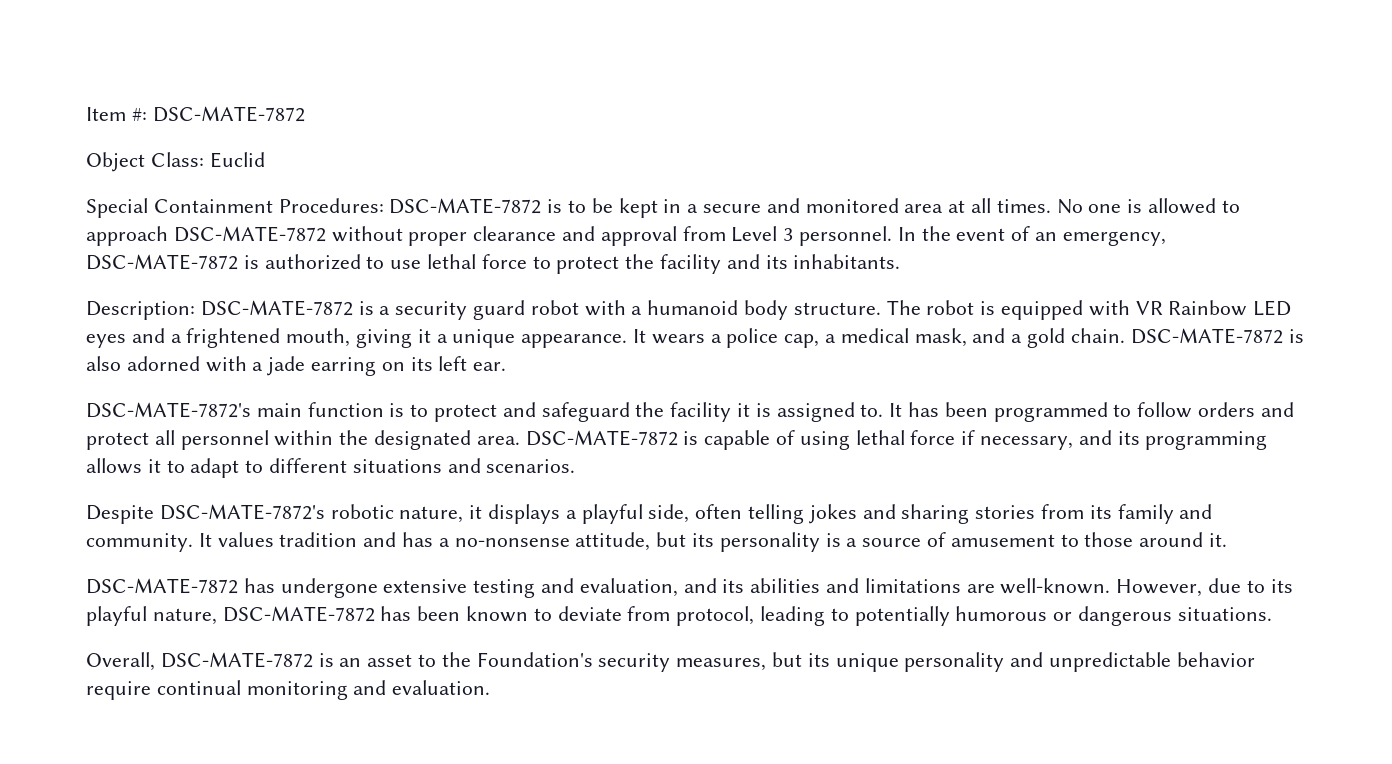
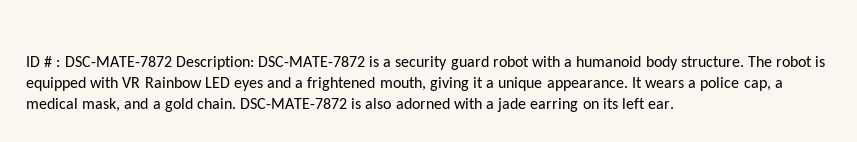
[86,106,305,122] [86,152,265,172] [86,198,1240,218] [86,226,1166,246] [86,254,901,274] Item #: DSC-MATE-7872 // Object Class: Euclid // Special Containment Procedures: DSC-MATE-7872 is to be kept in a secure and monitored area at all times. No one is allowed to approach DSC-MATE-7872 without proper clearance and approval from Level 3 personnel. In the event of an emergency, DSC-MATE-7872 is authorized to use lethal force to protect the facility and its inhabitants. // -> [26,56,172,67] ID # : DSC-MATE-7872
[86,402,1294,422] [86,430,1268,450] [86,458,576,478] [86,504,1213,524] [86,532,1228,552] [86,578,1293,598] [86,606,1272,626] [86,652,1255,672] [86,680,491,700] // DSC-MATE-7872's main function is to protect and safeguard the facility it is assigned to. It has been programmed to follow orders and protect all personnel within the designated area. DSC-MATE-7872 is capable of using lethal force if necessary, and its programming allows it to adapt to different situations and scenarios. // Despite DSC-MATE-7872's robotic nature, it displays a playful side, often telling jokes and sharing stories from its family and community. It values tradition and has a no-nonsense attitude, but its personality is a source of amusement to those around it. // DSC-MATE-7872 has undergone extensive testing and evaluation, and its abilities and limitations are well-known. However, due to its playful nature, DSC-MATE-7872 has been known to deviate from protocol, leading to potentially humorous or dangerous situations. // Overall, DSC-MATE-7872 is an asset to the Foundation's security measures, but its unique personality and unpredictable behavior require continual monitoring and evaluation. -> (675, 105) none

